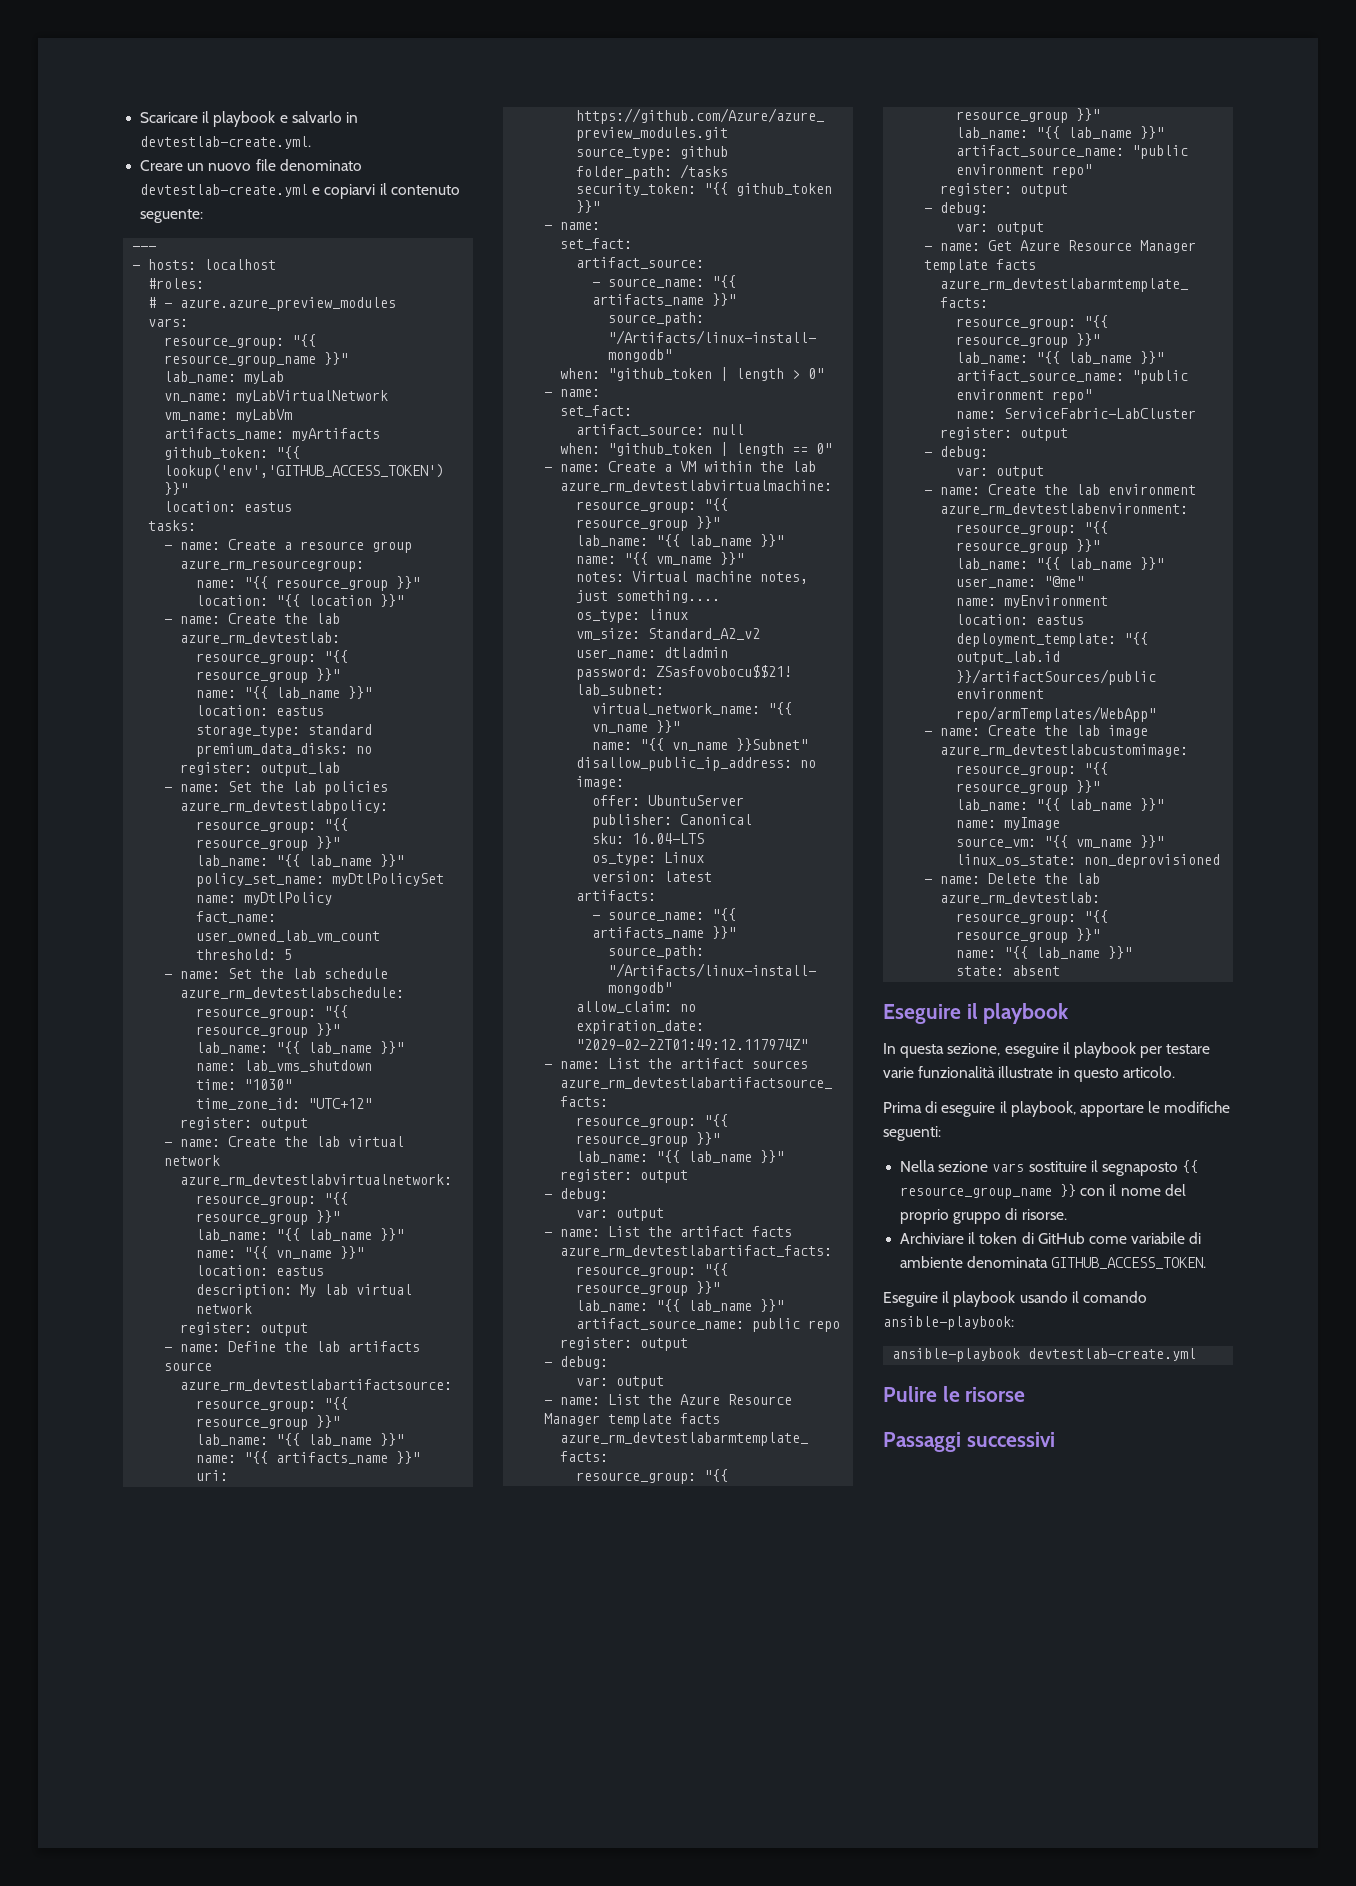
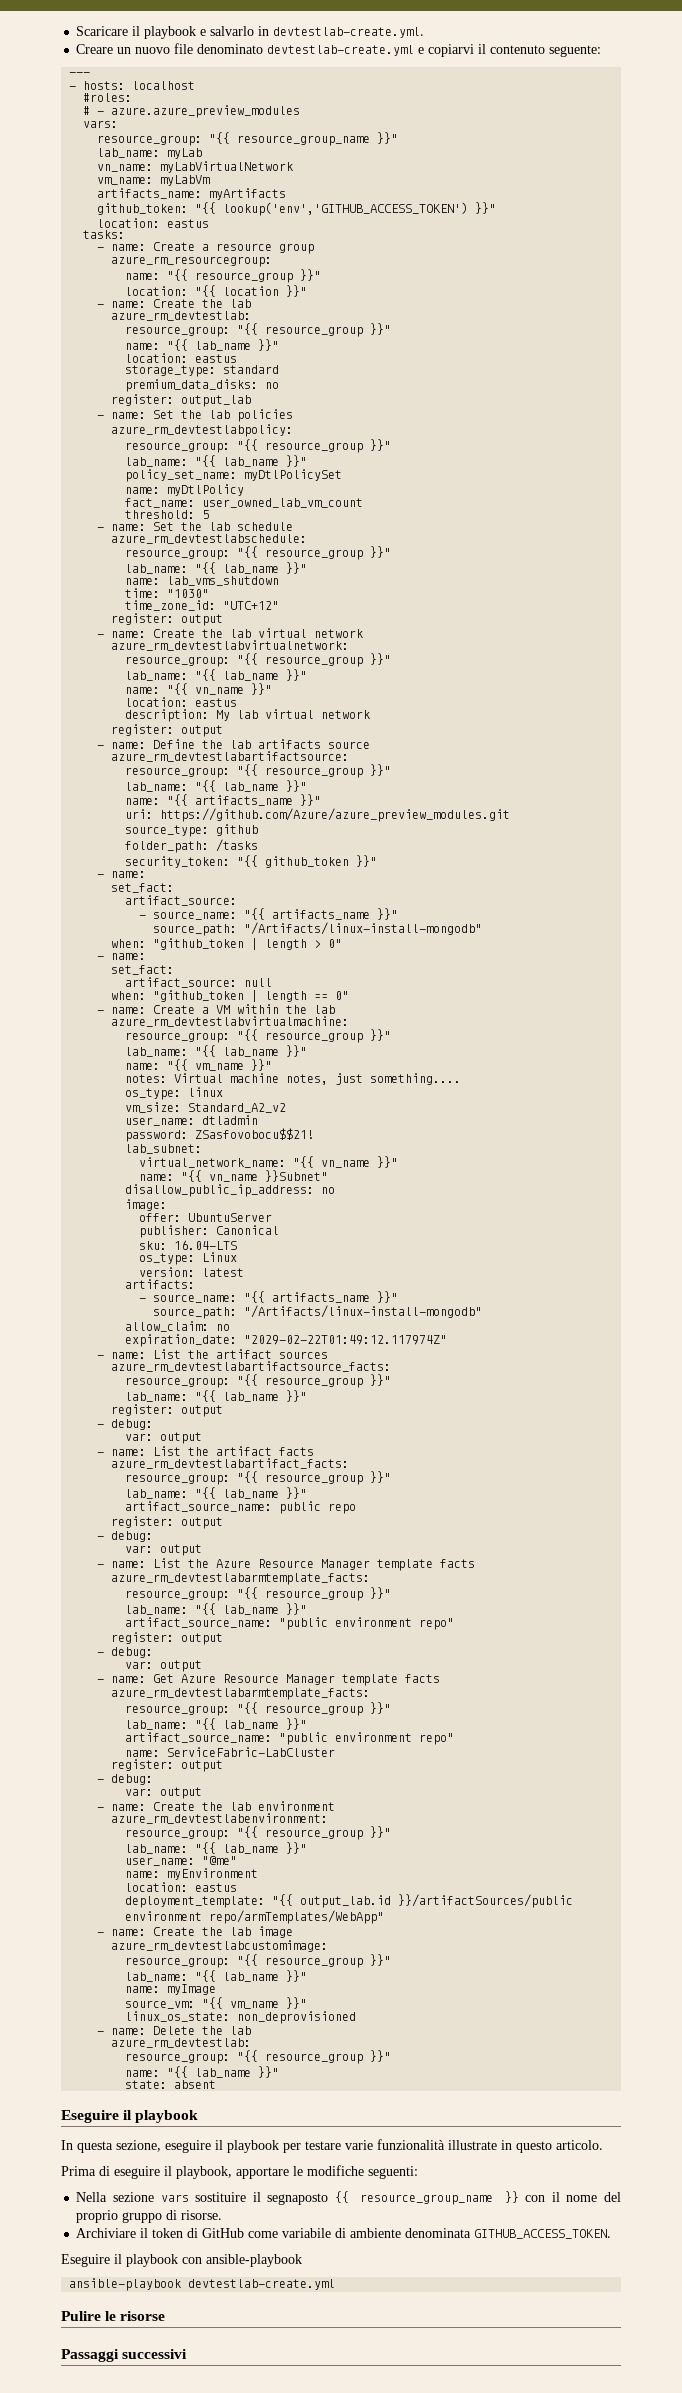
[1019,1291,1147,1303] [883,1316,1014,1330] usando il comando ansible-playbook: -> [182,2254,302,2267] con ansible-playbook

